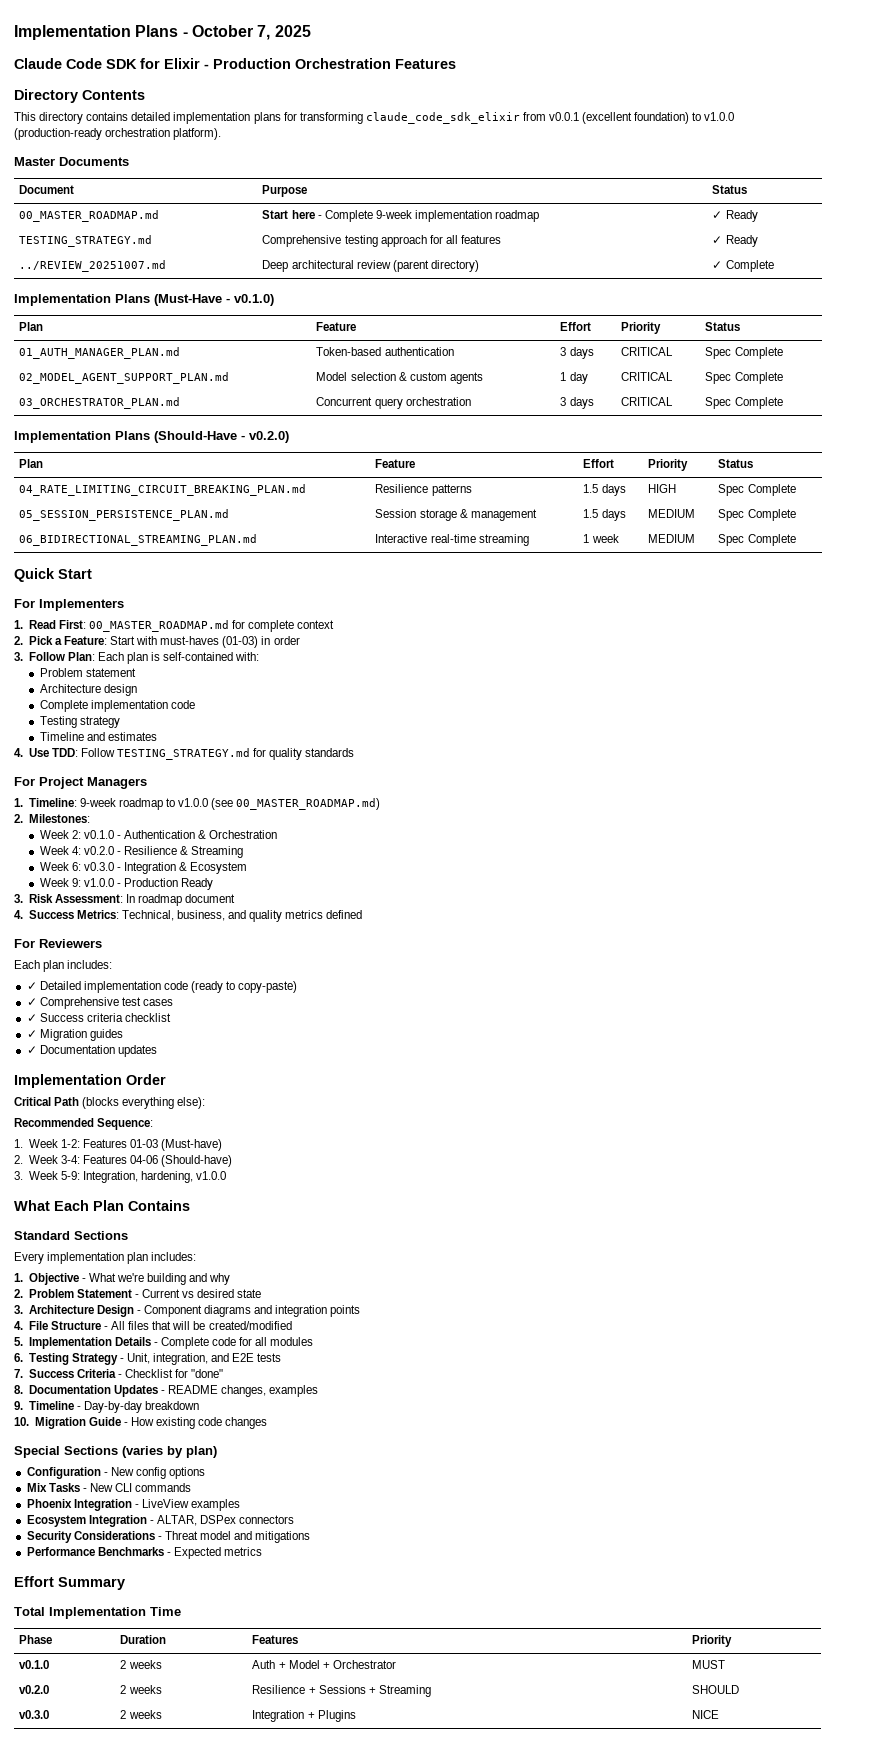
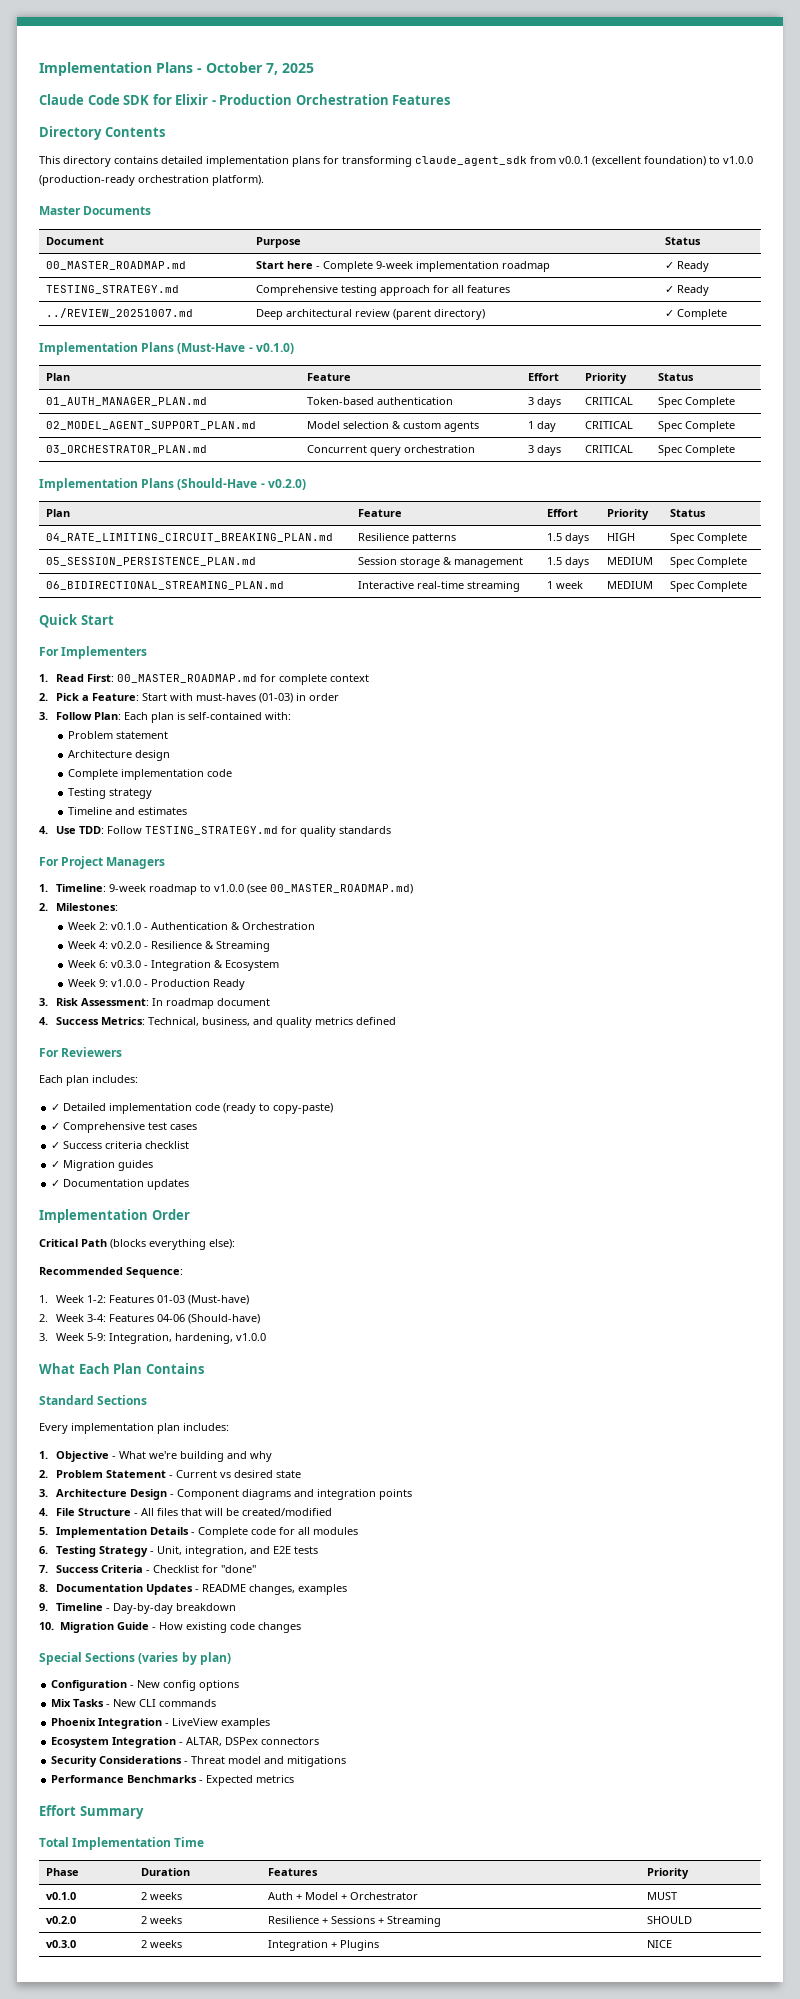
[365,112,520,124] claude_code_sdk_elixir -> [415,156,527,166] claude_agent_sdk

